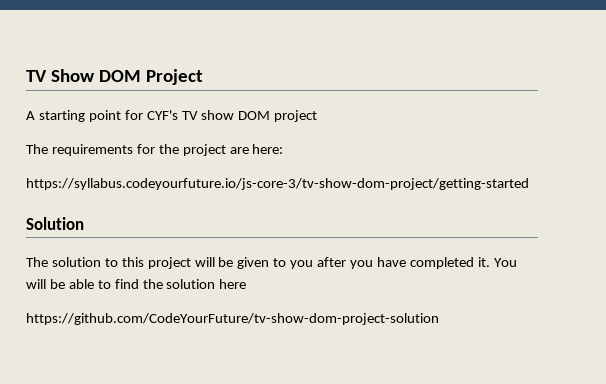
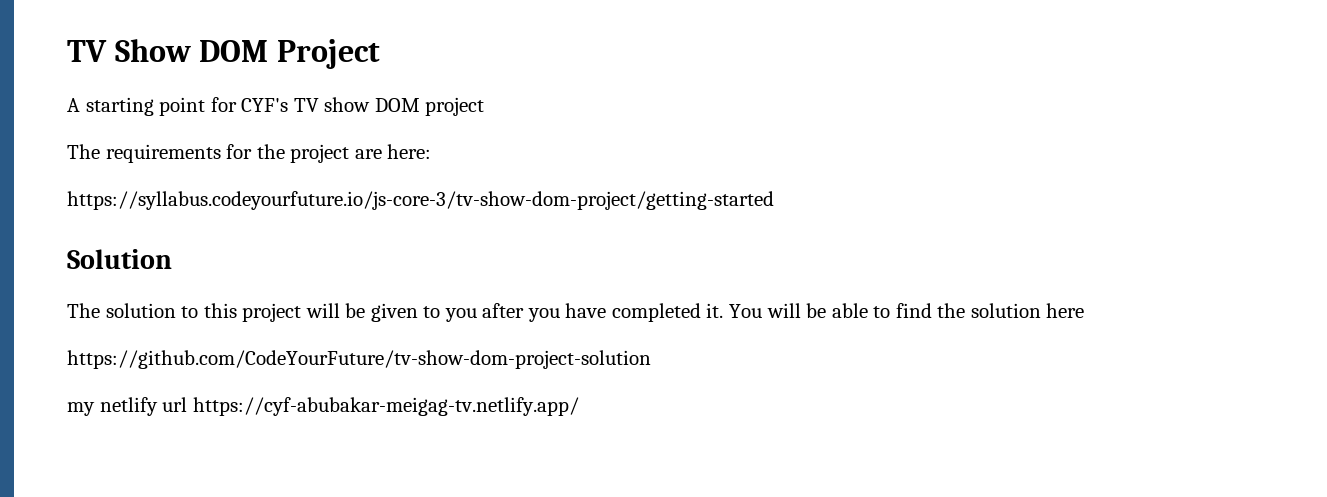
(439, 319) none -> [67,397,579,416] // my netlify url https://cyf-abubakar-meigag-tv.netlify.app/

